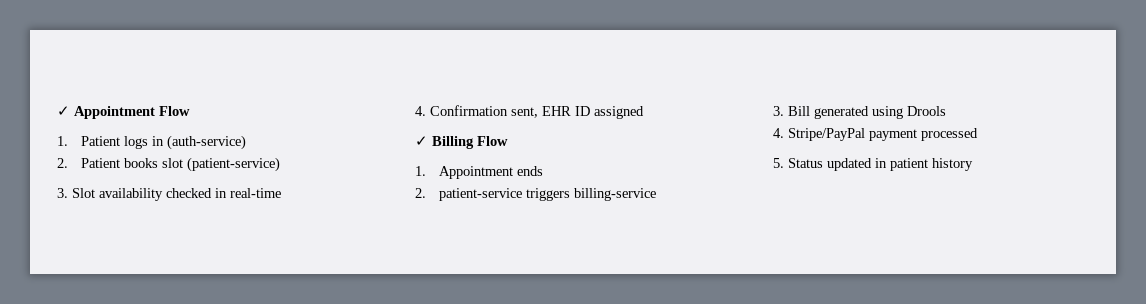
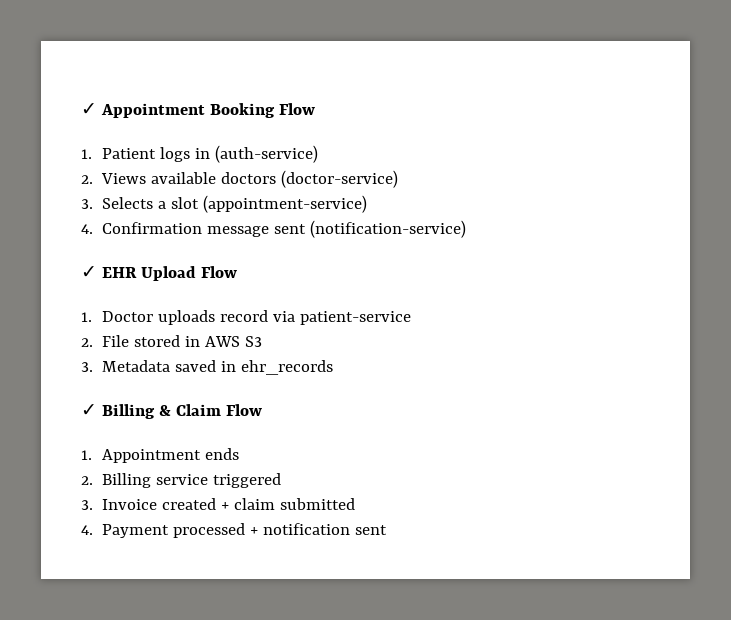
(155, 112) none -> [209,103,275,118] Booking
[81,157,281,172] [57,188,281,201] [415,105,644,119] Patient books slot (patient-service) // 3. Slot availability checked in real-time // 4. Confirmation sent, EHR ID assigned -> [101,170,399,188] [81,195,368,213] [81,220,467,238] [81,266,237,281] [81,310,411,325] [81,335,263,347] [81,360,334,375] Views available doctors (doctor-service) // 3. Selects a slot (appointment-service) // 4. Confirmation message sent (notification-service) // ✓ EHR Upload Flow // 1. Doctor uploads record via patient-service // 2. File stored in AWS S3 // 3. Metadata saved in ehr_records
(474, 142) none -> [158,404,221,416] & Claim
[439,188,657,201] [773,106,946,119] [773,128,917,141] patient-service triggers billing-service // 3. Bill generated using Drools // 4. Stripe/PayPal payment -> [102,473,282,488] [81,498,356,510] [81,524,170,538] Billing service triggered // 3. Invoice created + claim submitted // 4. Payment
[773,158,973,171] // 5. Status updated in patient history -> [250,523,388,535] + notification sent

